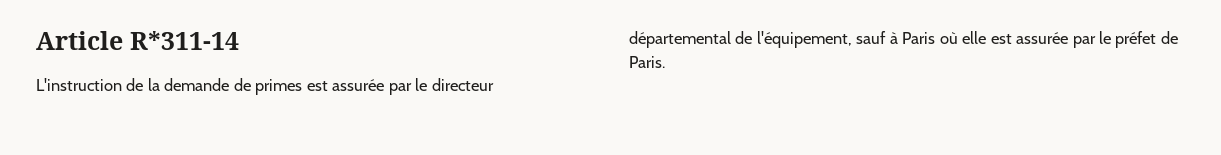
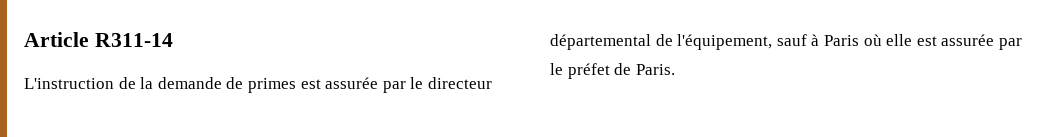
[130,31,239,50] R*311-14 -> [94,33,173,47] R311-14

